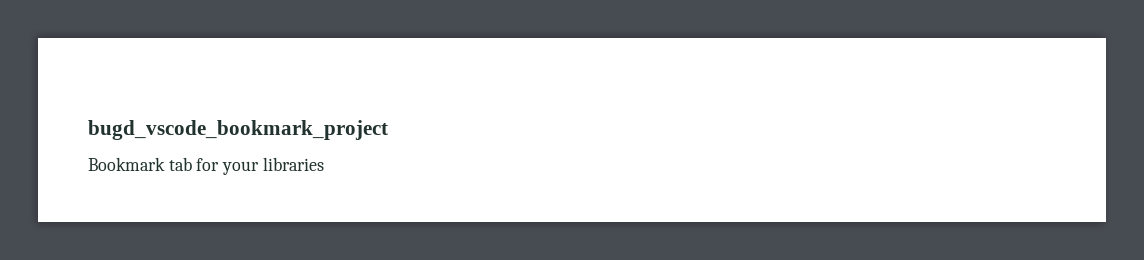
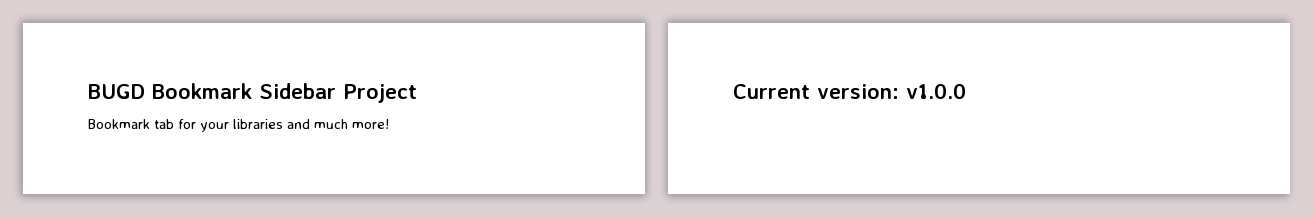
[88,120,388,140] bugd_vscode_bookmark_project -> [88,83,417,103] BUGD Bookmark Sidebar Project
(324, 164) none -> [287,119,389,129] [733,83,966,99] and much more! // Current version: v1.0.0

